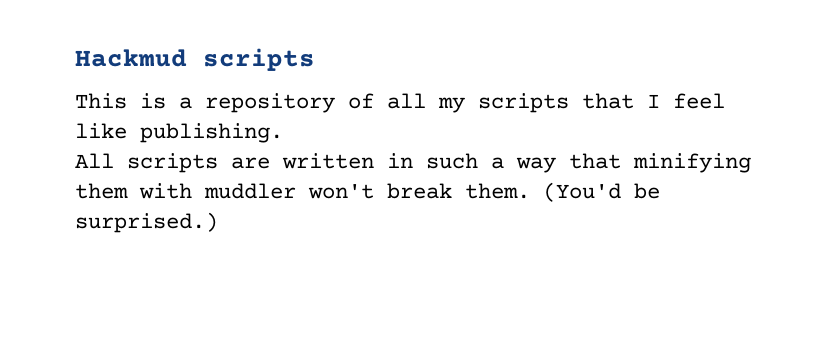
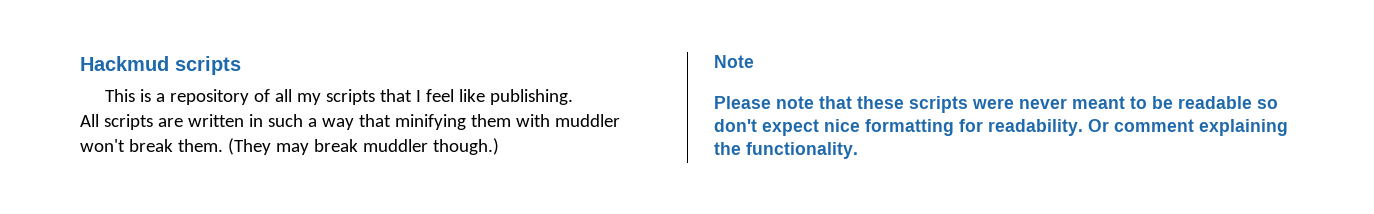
[543,182,660,202] [75,212,218,233] (You'd be surprised.) -> [227,138,499,155] [714,55,754,68] [714,96,1278,113] [714,119,1288,136] [714,142,858,159] (They may break muddler though.) // Note // Please note that these scripts were never meant to be readable so don't expect nice formatting for readability. Or comment explaining the functionality.

